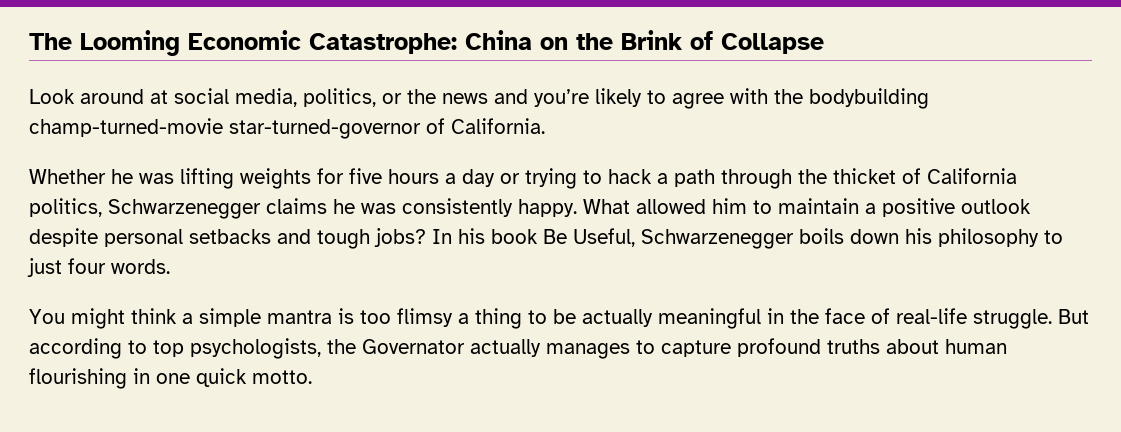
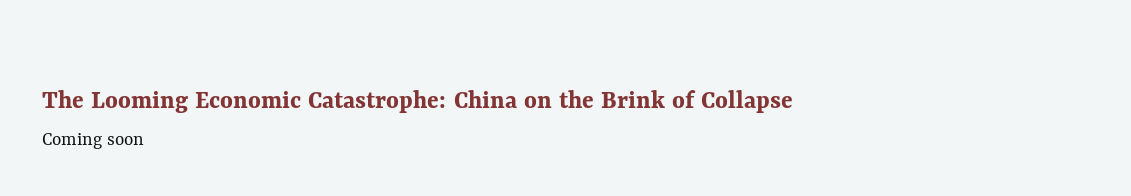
[29,88,929,109] [29,118,545,139] [29,168,1017,189] [29,198,1031,219] [29,228,1063,249] [27,258,170,277] [29,308,1089,329] [29,338,1007,359] [29,368,312,389] Look around at social media, politics, or the news and you’re likely to agree with the bodybuilding champ-turned-movie star-turned-governor of California. // Whether he was lifting weights for five hours a day or trying to hack a path through the thicket of California politics, Schwarzenegger claims he was consistently happy. What allowed him to maintain a positive outlook despite personal setbacks and tough jobs? In his book Be Useful, Schwarzenegger boils down his philosophy to just four words. // You might think a simple mantra is too flimsy a thing to be actually meaningful in the face of real-life struggle. But according to top psychologists, the Governator actually manages to capture profound truths about human flourishing in one quick motto. -> [42,133,145,149] Coming soon

